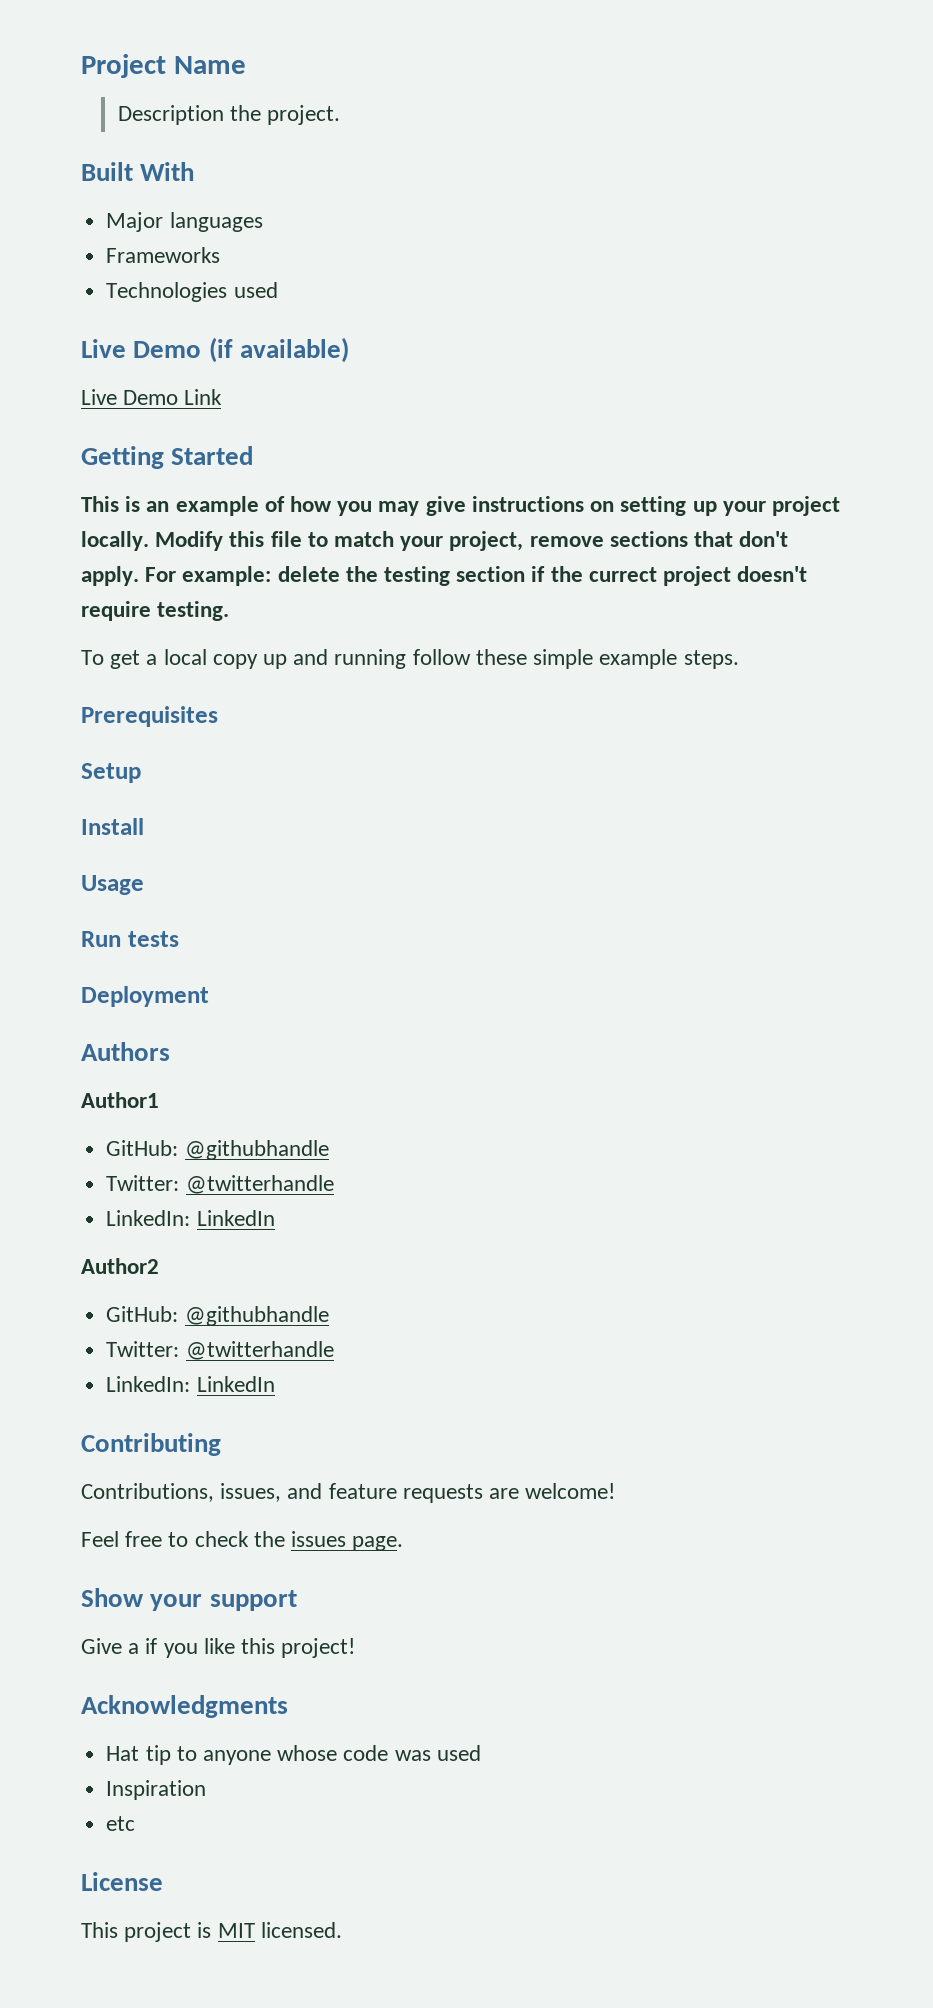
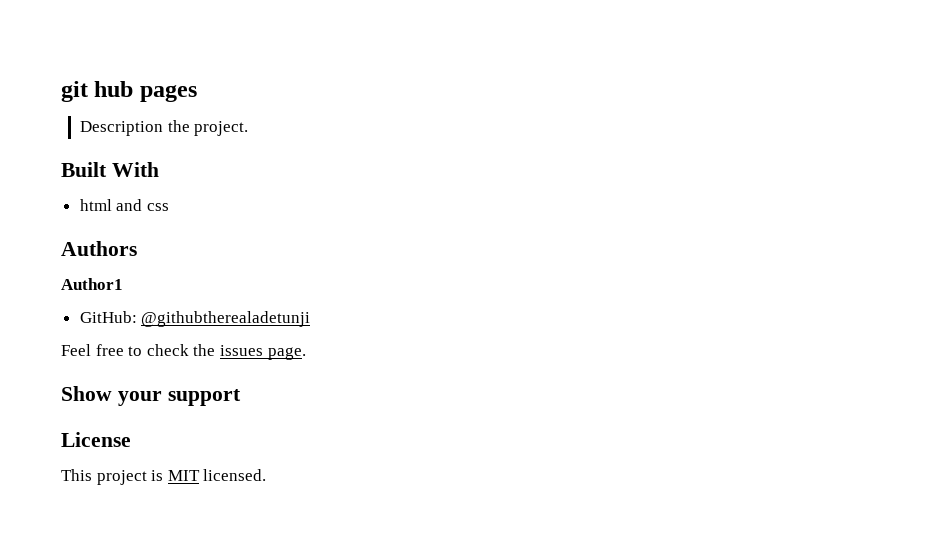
[81,54,246,78] Project Name -> [61,81,197,102] git hub pages
[106,212,263,232] [106,247,221,263] [106,282,278,302] [81,337,349,363] [81,389,223,405] [81,446,254,469] [81,496,840,516] [81,531,789,551] [81,566,808,586] [81,601,230,621] [81,649,739,669] [81,706,218,727] [81,763,141,783] [81,818,144,835] [81,875,144,895] [81,931,179,947] [81,986,209,1007] [81,1042,170,1061] [81,1092,159,1108] [106,1140,329,1160] [106,1175,334,1194] [106,1210,275,1226] [81,1258,159,1274] [106,1306,329,1326] [106,1341,334,1360] [106,1376,275,1392] [81,1433,221,1456] [81,1483,616,1503] Major languages // Frameworks // Technologies used // Live Demo (if available) // Live Demo Link // Getting Started // This is an example of how you may give instructions on setting up your project locally. Modify this file to match your project, remove sections that don't apply. For example: delete the testing section if the currect project doesn't require testing. // To get a local copy up and running follow these simple example steps. // Prerequisites // Setup // Install // Usage // Run tests // Deployment // Authors // Author1 // GitHub: @githubhandle // Twitter: @twitterhandle // LinkedIn: LinkedIn // Author2 // GitHub: @githubhandle // Twitter: @twitterhandle // LinkedIn: LinkedIn // Contributing // Contributions, issues, and feature requests are welcome! -> [79,199,169,211] [61,241,137,256] [61,278,123,290] [79,311,311,327] html and css // Authors // Author1 // GitHub: @githubtherealadetunji
[81,1638,356,1658] [81,1695,288,1718] [106,1745,481,1765] [106,1780,207,1800] [106,1816,136,1831] // Give a if you like this project! // Acknowledgments // Hat tip to anyone whose code was used // Inspiration // etc -> (241, 397) none

